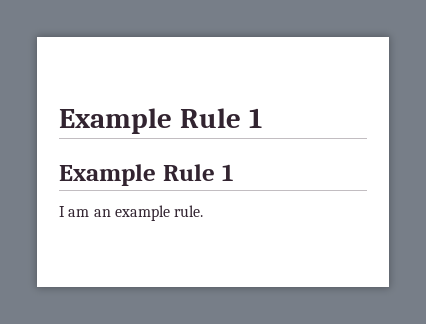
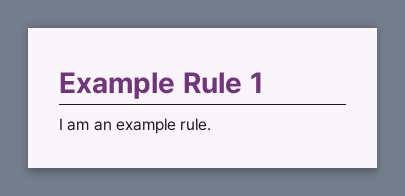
[59,108,262,134] [59,164,233,186] Example Rule 1 // Example Rule 1 -> [59,72,264,99] Example Rule 1

